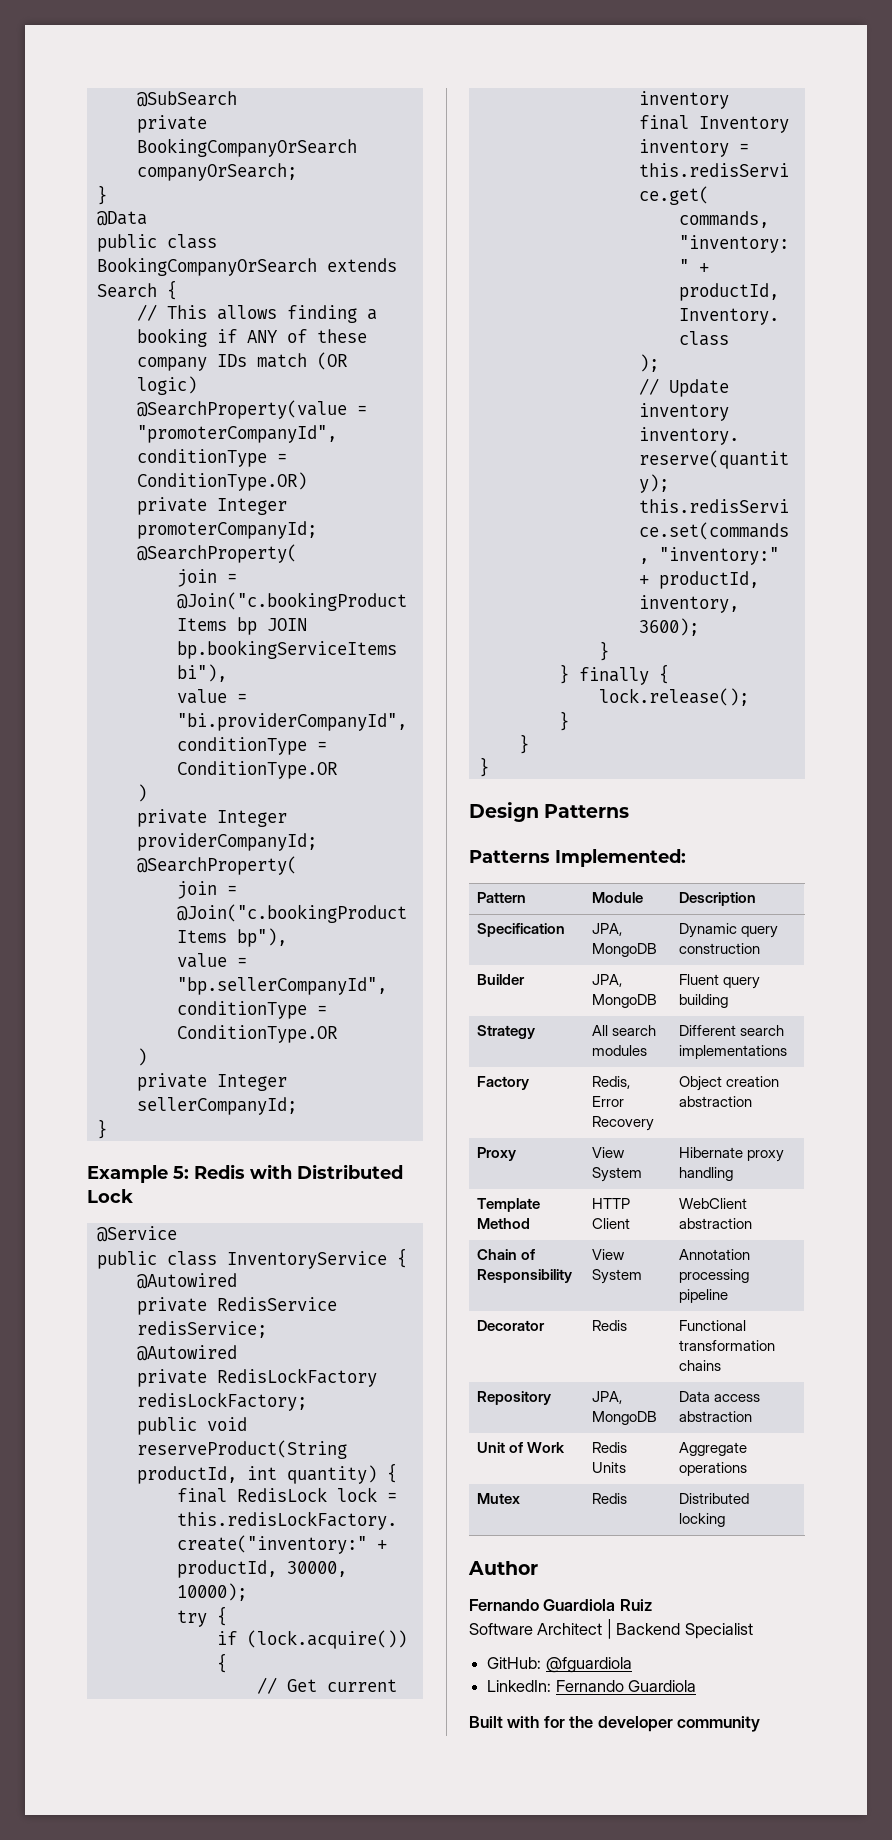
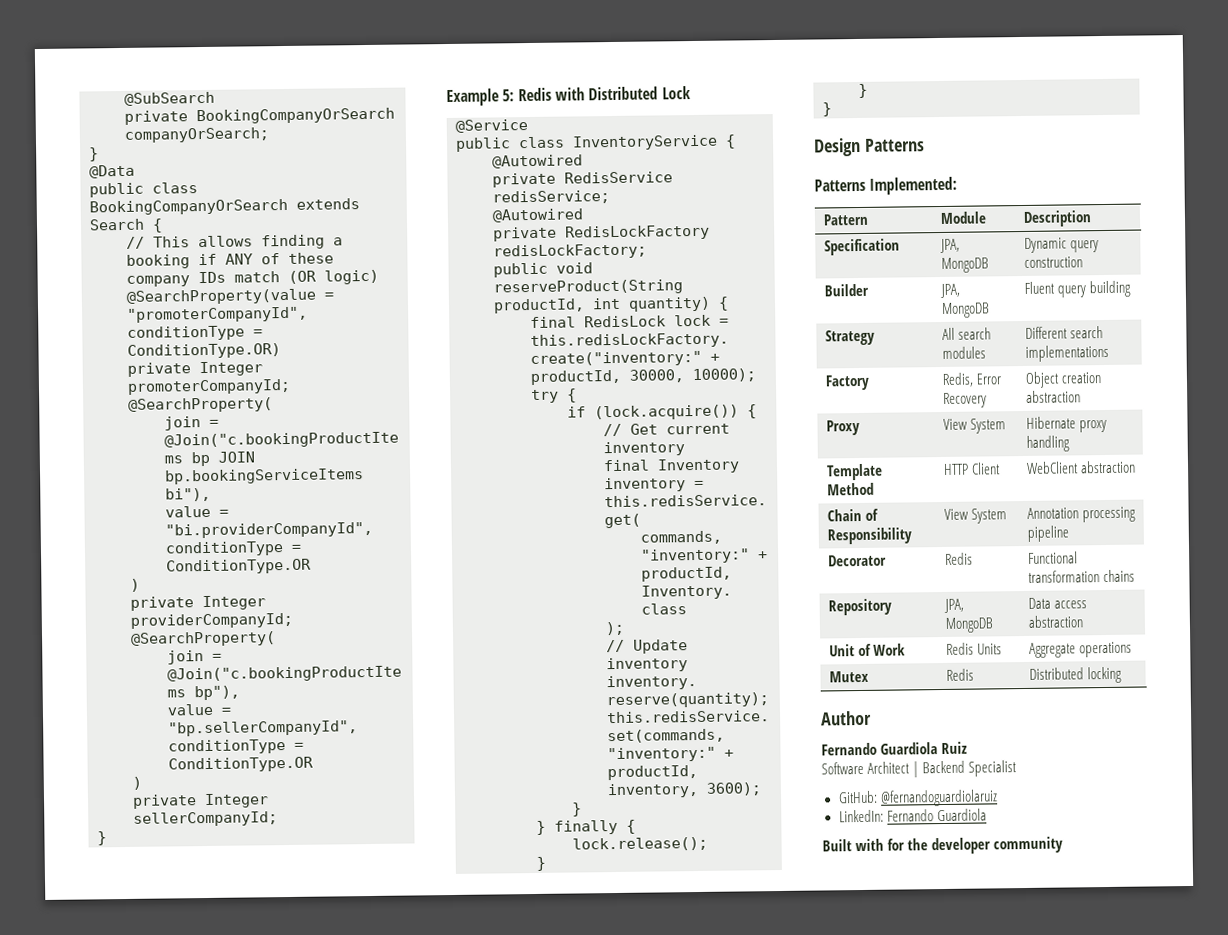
[545,1657,632,1673] @fguardiola -> [879,789,998,807] @fernandoguardiolaruiz

